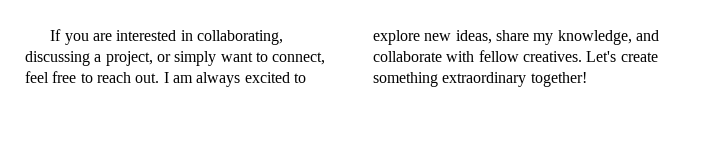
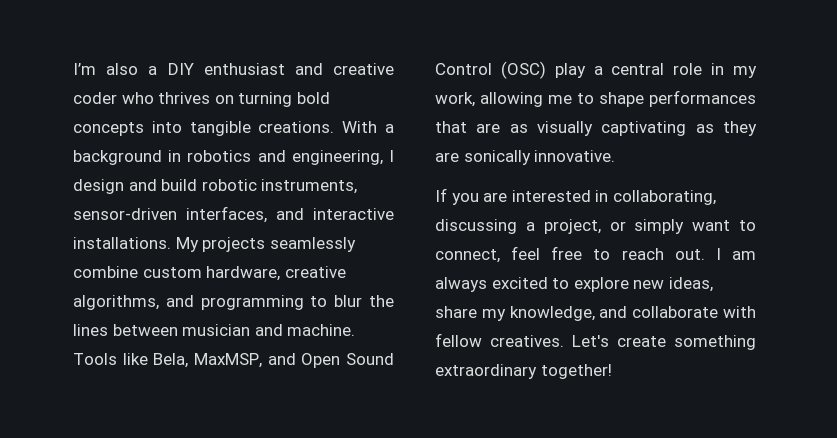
(50, 35) none -> [73,63,394,75] [73,92,330,107] [73,121,394,136] [73,150,394,165] [73,179,358,194] [73,206,394,223] [73,237,356,252] [73,266,346,281] [73,295,394,310] [73,324,356,336] [73,353,394,368] [435,61,757,79] [435,90,756,107] [435,121,757,136] [435,150,616,165] I’m also a DIY enthusiast and creative coder who thrives on turning bold concepts into tangible creations. With a background in robotics and engineering, I design and build robotic instruments, sensor-driven interfaces, and interactive installations. My projects seamlessly combine custom hardware, creative algorithms, and programming to blur the lines between musician and machine. Tools like Bela, MaxMSP, and Open Sound Control (OSC) play a central role in my work, allowing me to shape performances that are as visually captivating as they are sonically innovative. //

